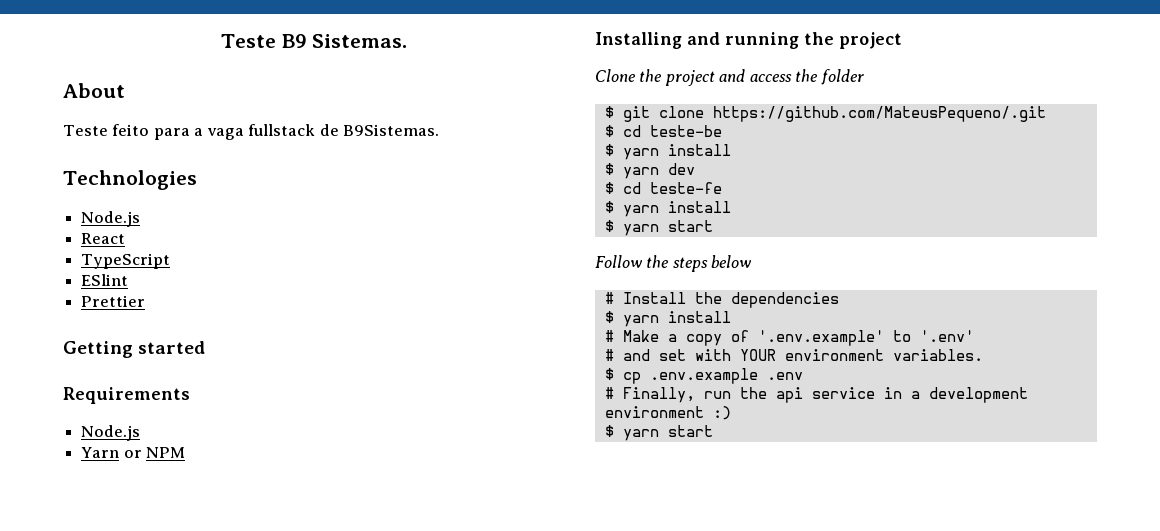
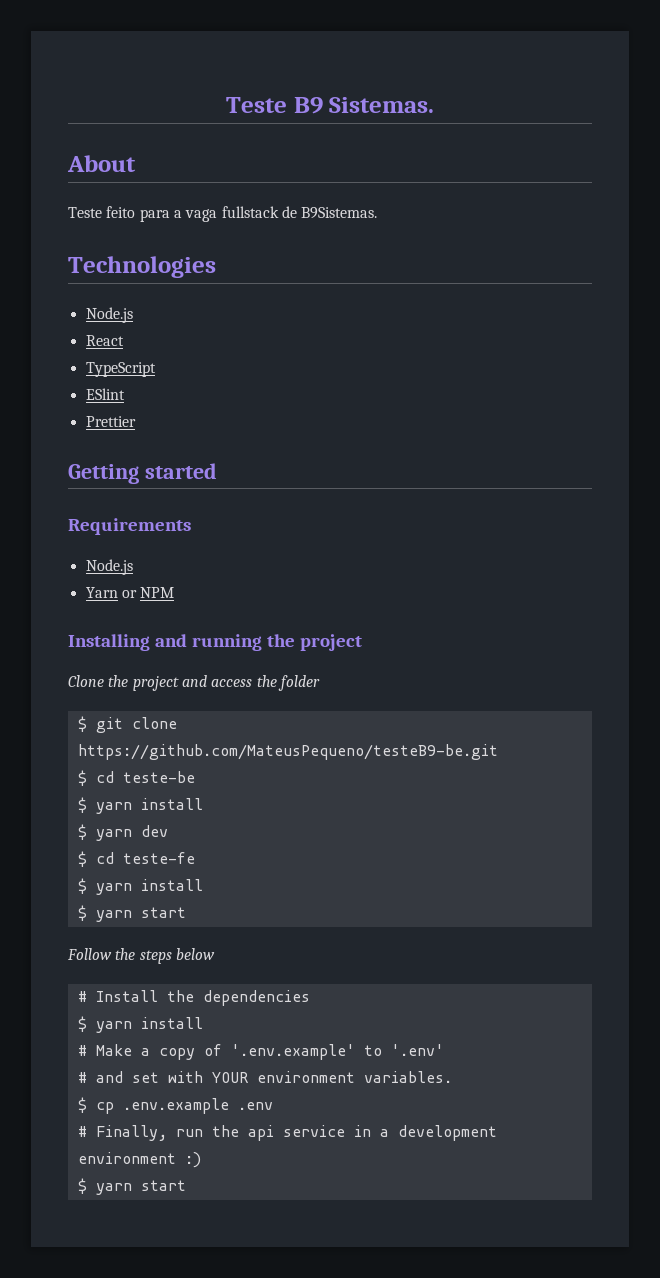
[712,106,1046,122] https://github.com/MateusPequeno/.git -> [77,744,498,760] https://github.com/MateusPequeno/testeB9-be.git

